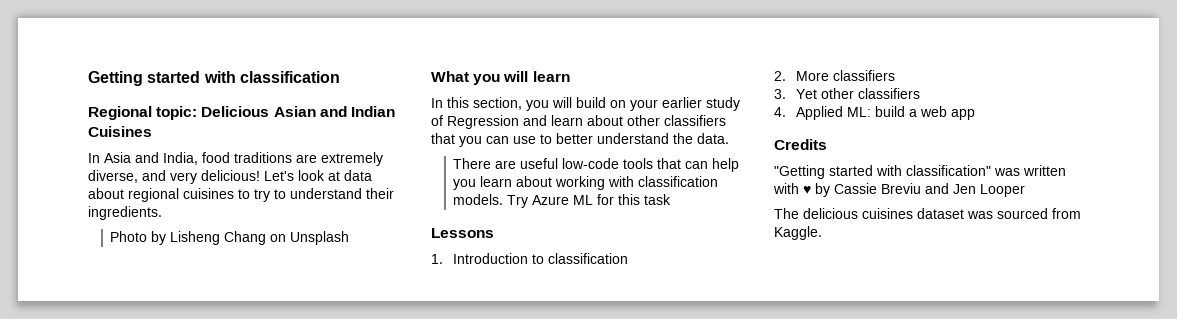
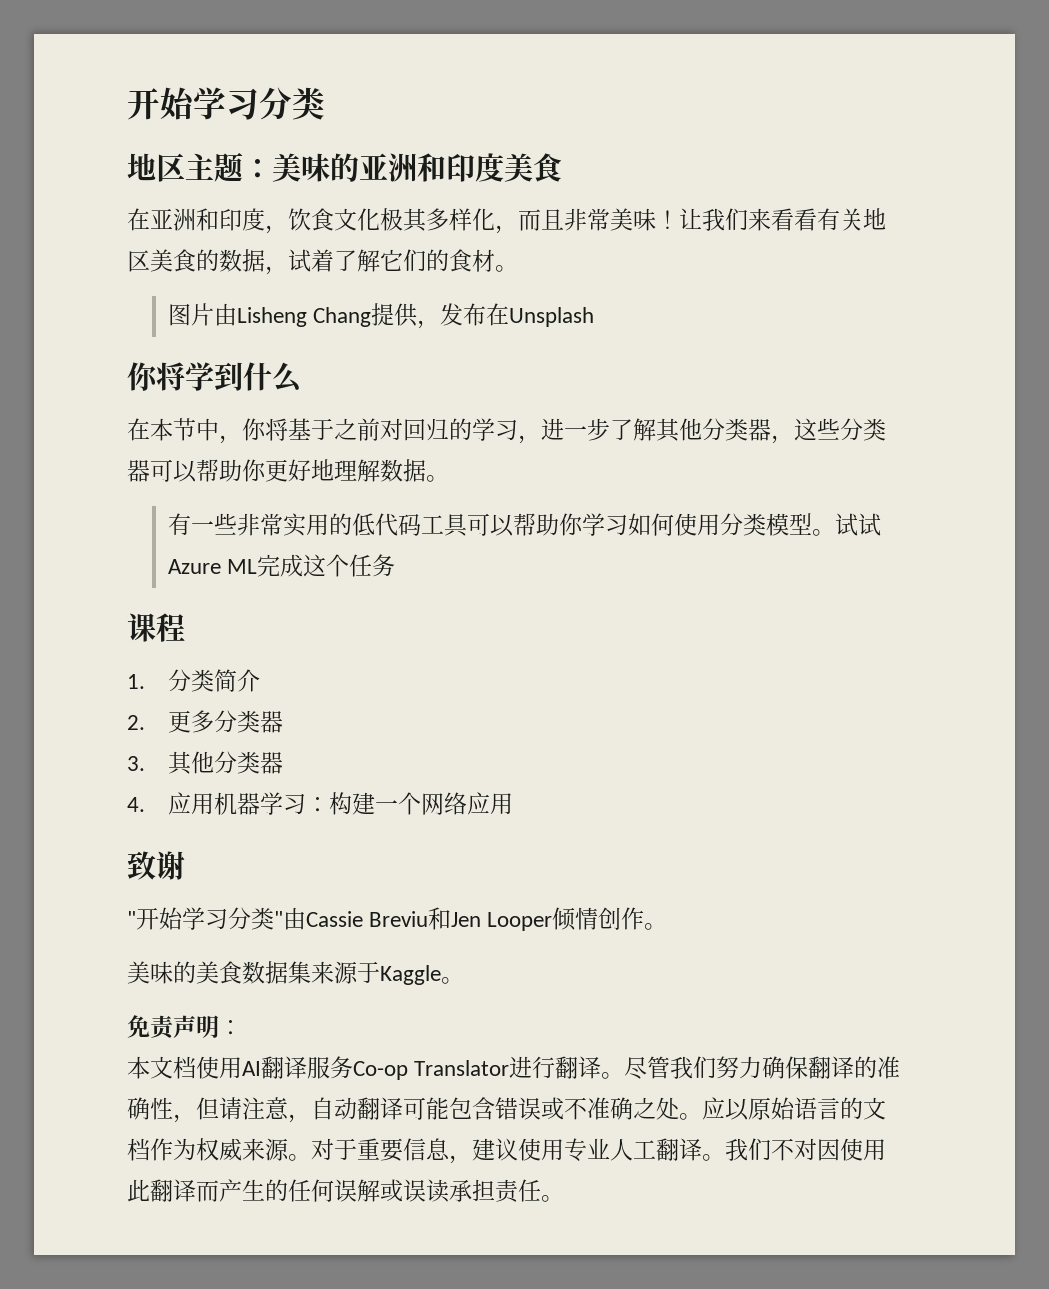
[88,71,340,86] [88,106,395,120] [88,126,152,137] [88,152,383,166] [88,170,372,184] [88,188,394,202] [88,206,162,220] [110,231,350,245] [431,71,570,85] [431,97,740,111] [431,115,726,129] [431,133,729,147] [453,158,740,172] [453,176,719,190] [453,194,672,208] [431,228,494,238] [431,253,629,264] Getting started with classification // Regional topic: Delicious Asian and Indian Cuisines // In Asia and India, food traditions are extremely diverse, and very delicious! Let's look at data about regional cuisines to try to understand their ingredients. // Photo by Lisheng Chang on Unsplash // What you will learn // In this section, you will build on your earlier study of Regression and learn about other classifiers that you can use to better understand the data. // There are useful low-code tools that can help you learn about working with classification models. Try Azure ML for this task // Lessons // 1. Introduction to classification -> [127,87,325,120] [127,152,562,182] [127,208,886,234] [127,249,518,275] [168,303,595,329] [127,362,303,393] [127,418,886,444] [127,459,449,483] [168,513,882,537] [168,554,396,577] [127,613,185,642] [127,669,261,692] 开始学习分类 // 地区主题：美味的亚洲和印度美食 // 在亚洲和印度，饮食文化极其多样化，而且非常美味！让我们来看看有关地区美食的数据，试着了解它们的食材。 // 图片由Lisheng Chang提供，发布在Unsplash // 你将学到什么 // 在本节中，你将基于之前对回归的学习，进一步了解其他分类器，这些分类器可以帮助你更好地理解数据。 // 有一些非常实用的低代码工具可以帮助你学习如何使用分类模型。试试Azure ML完成这个任务 // 课程 // 1.分类简介
[796,70,896,81] More classifiers -> [168,710,284,733] 更多分类器
[796,88,921,99] [774,106,976,120] [774,139,827,150] [774,165,1066,179] [773,183,830,197] Yet other classifiers // 4. Applied ML: build a web app // Credits // "Getting started with classification" was written with ♥ by -> [168,751,284,775] [127,792,514,815] [127,851,185,880] [127,907,306,930] 其他分类器 // 4.应用机器学习：构建一个网络应用 // 致谢 // "开始学习分类"由
[925,183,949,194] and -> [428,907,452,930] 和
[774,208,1081,219] [774,226,822,240] // The delicious cuisines dataset was sourced from Kaggle. -> [552,907,668,931] [127,961,464,985] [127,1015,242,1040] [127,1056,901,1080] [127,1097,886,1123] [127,1138,886,1164] [127,1179,564,1203] 倾情创作。 // 美味的美食数据集来源于Kaggle。 // 免责声明： // 本文档使用AI翻译服务Co-op Translator进行翻译。尽管我们努力确保翻译的准确性，但请注意，自动翻译可能包含错误或不准确之处。应以原始语言的文档作为权威来源。对于重要信息，建议使用专业人工翻译。我们不对因使用此翻译而产生的任何误解或误读承担责任。

